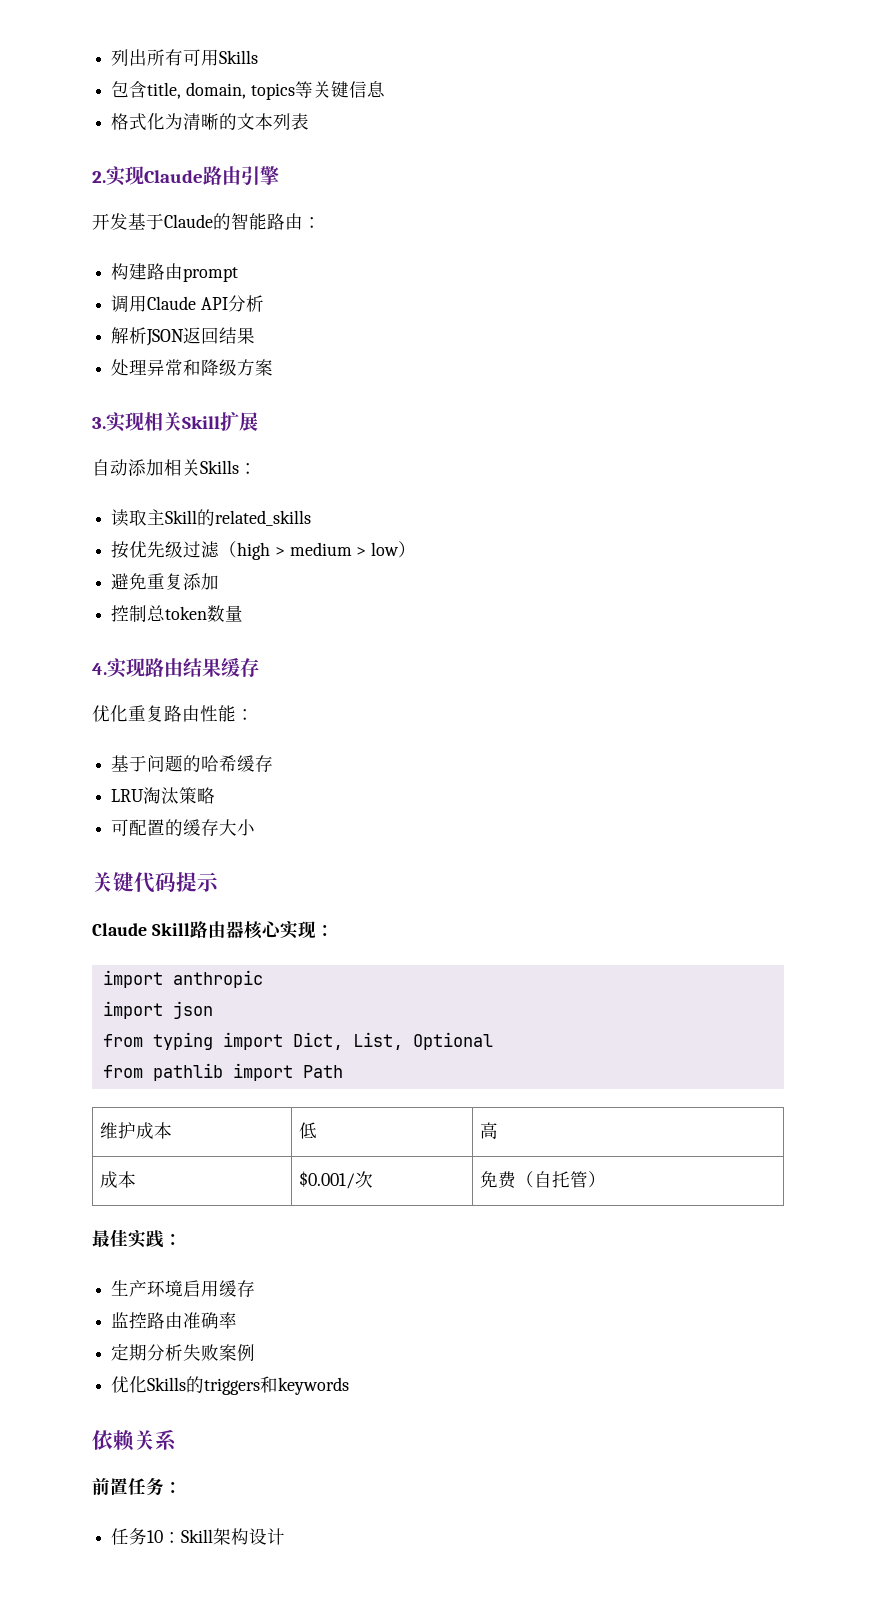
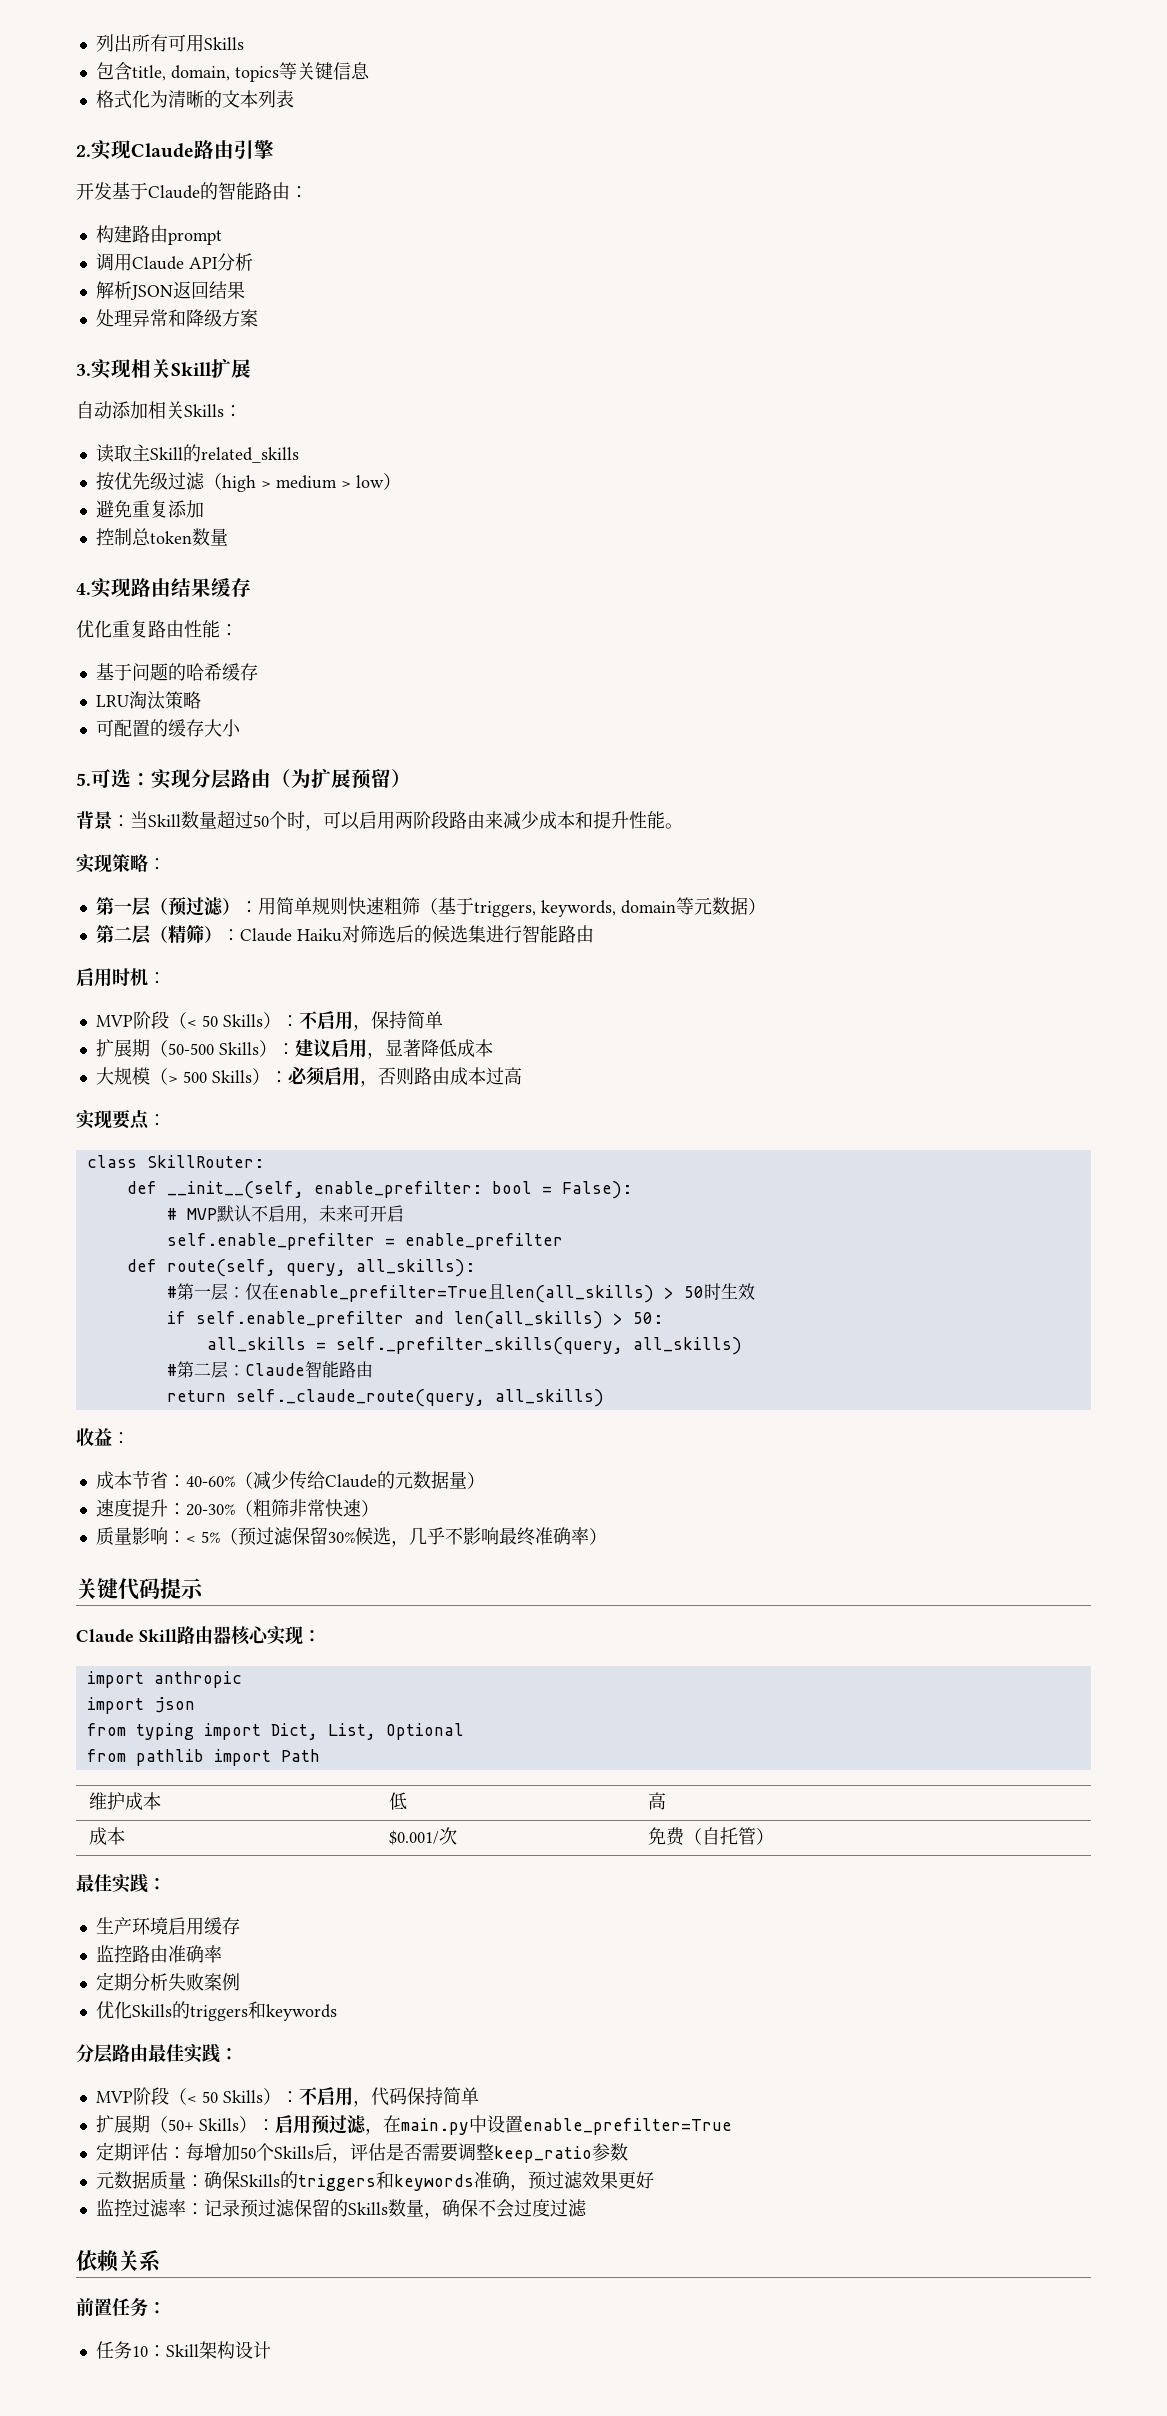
(256, 827) none -> [76,769,411,789] [76,810,683,831] [76,854,166,873] [95,897,766,917] [95,924,594,944] [76,968,166,987] [95,1011,443,1031] [95,1039,493,1059] [95,1066,522,1087] [76,1110,166,1130] [86,1155,264,1168] [126,1181,632,1199] [166,1205,404,1224] [166,1233,563,1250] [126,1259,475,1277] [166,1283,755,1303] [166,1311,663,1329] [206,1337,742,1355] [166,1361,373,1379] [166,1389,604,1407] [76,1428,130,1446] [95,1471,485,1490] [95,1499,379,1517] [95,1527,607,1547] // 5.可选：实现分层路由（为扩展预留） // 背景：当Skill数量超过50个时，可以启用两阶段路由来减少成本和提升性能。 // 实现策略： // 第一层（预过滤）：用简单规则快速粗筛（基于triggers, keywords, domain等元数据） // 第二层（精筛）：Claude Haiku对筛选后的候选集进行智能路由 // 启用时机： // MVP阶段（< 50 Skills）：不启用，保持简单 // 扩展期（50-500 Skills）：建议启用，显著降低成本 // 大规模（> 500 Skills）：必须启用，否则路由成本过高 // 实现要点： // class SkillRouter: // def __init__(self, enable_prefilter: bool = False): // # MVP默认不启用，未来可开启 // self.enable_prefilter = enable_prefilter // def route(self, query, all_skills): // #第一层：仅在enable_prefilter=True且len(all_skills) > 50时生效 // if self.enable_prefilter and len(all_skills) > 50: // all_skills = self._prefilter_skills(query, all_skills) // #第二层：Claude智能路由 // return self._claude_route(query, all_skills) // 收益： // 成本节省：40-60%（减少传给Claude的元数据量） // 速度提升：20-30%（粗筛非常快速） // 质量影响：< 5%（预过滤保留30%候选，几乎不影响最终准确率）
(350, 1386) none -> [76,2043,238,2063] [95,2087,479,2107] [95,2115,732,2135] [95,2142,628,2163] [95,2171,654,2191] [95,2199,587,2219] // 分层路由最佳实践： // MVP阶段（< 50 Skills）：不启用，代码保持简单 // 扩展期（50+ Skills）：启用预过滤，在main.py中设置enable_prefilter=True // 定期评估：每增加50个Skills后，评估是否需要调整keep_ratio参数 // 元数据质量：确保Skills的triggers和keywords准确，预过滤效果更好 // 监控过滤率：记录预过滤保留的Skills数量，确保不会过度过滤

